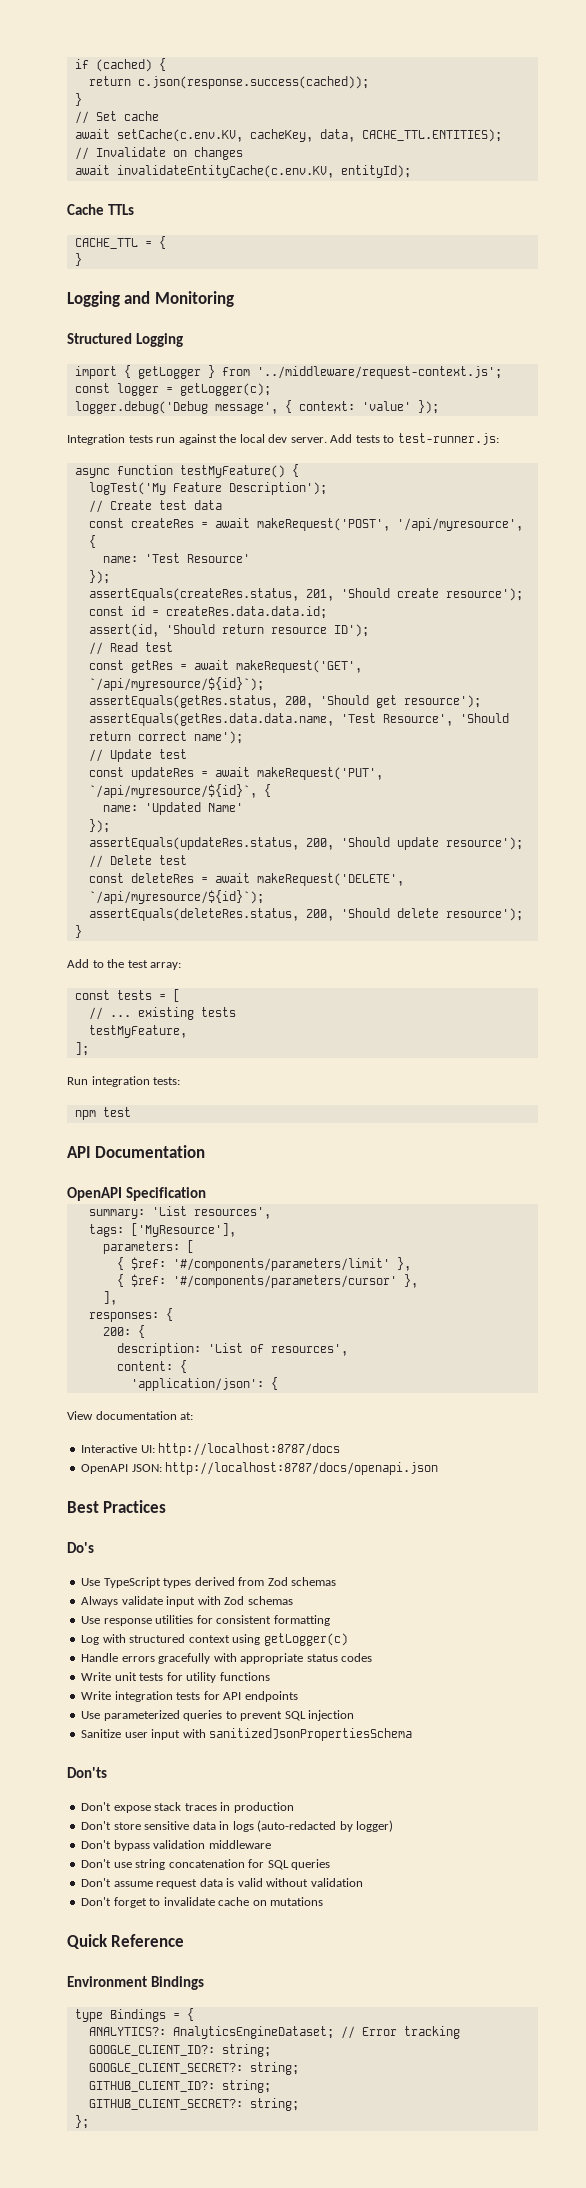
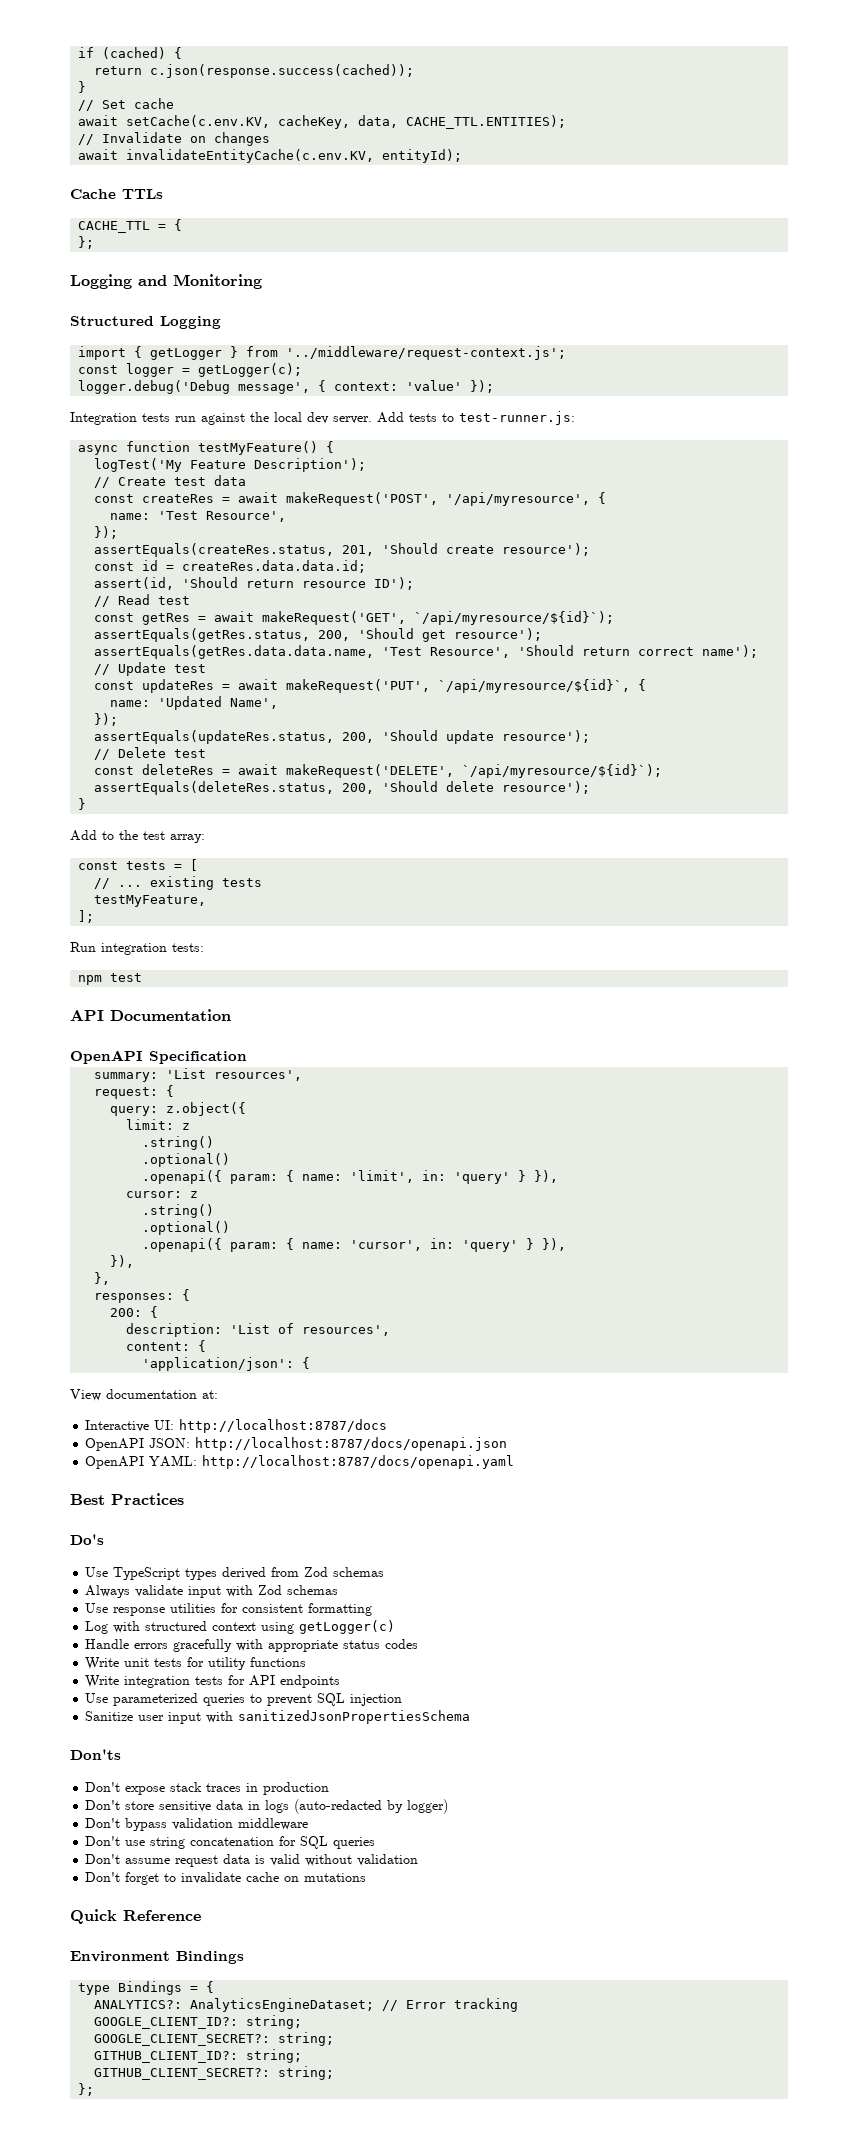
[74,253,82,266] } -> [78,236,95,249] };
[186,554,250,563] Resource' -> [206,511,287,522] Resource',
[207,803,243,812] Name' -> [230,698,279,709] Name',
[88,1223,236,1237] [102,1240,194,1254] [116,1257,411,1271] [116,1274,418,1288] [102,1291,117,1305] tags: ['MyResource'], // parameters: [ // { $ref: '#/components/parameters/limit' }, // { $ref: '#/components/parameters/cursor' }, // ], -> [94,1085,175,1099] [110,1102,247,1116] [126,1119,191,1130] [142,1136,215,1150] [142,1153,231,1167] [142,1170,559,1184] [126,1191,199,1198] [142,1204,215,1218] [142,1221,231,1235] [142,1238,567,1252] [110,1255,135,1268] [94,1272,111,1285] request: { // query: z.object({ // limit: z // .string() // .optional() // .openapi({ param: { name: 'limit', in: 'query' } }), // cursor: z // .string() // .optional() // .openapi({ param: { name: 'cursor', in: 'query' } }), // }), // },
(439, 1468) none -> [85,1455,515,1469] // OpenAPI YAML: http://localhost:8787/docs/openapi.yaml

